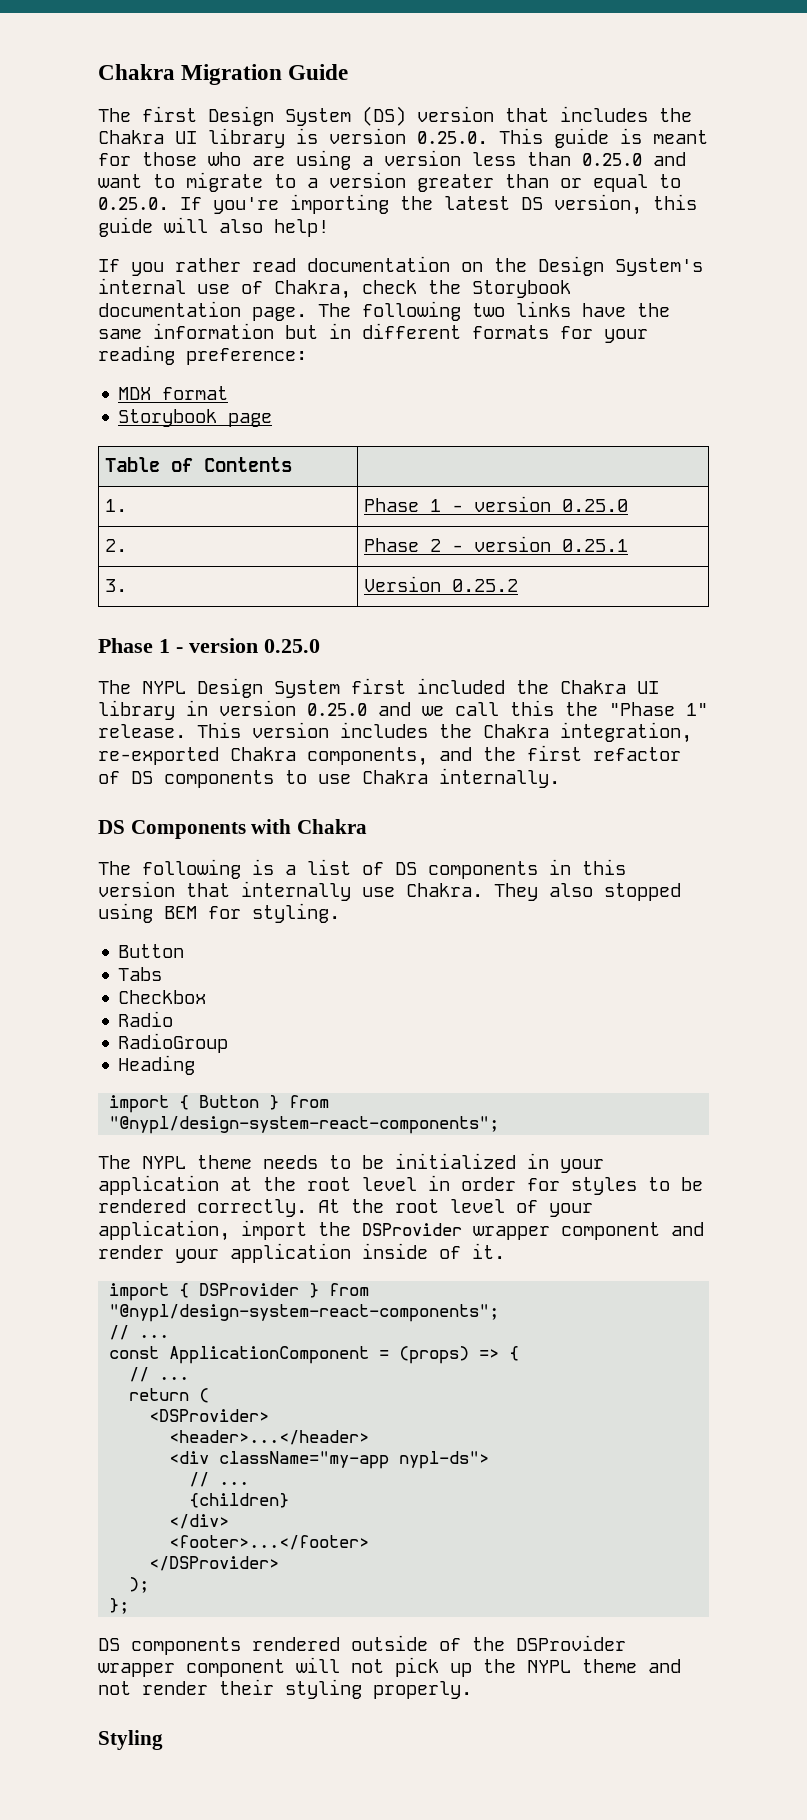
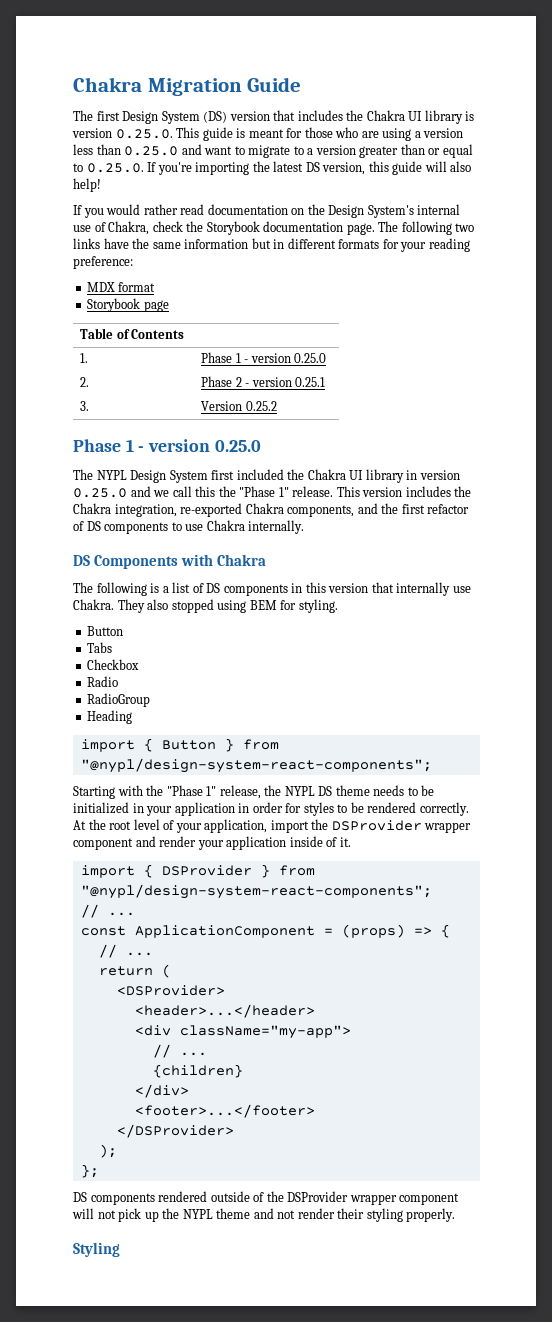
(164, 269) none -> [106,204,141,215] would
[98,1155,186,1169] The NYPL -> [73,785,333,799] Starting with the "Phase 1" release, the NYPL DS
[230,1177,417,1191] at the root level -> (235, 809) none
[219,1451,490,1469] className="my-app nypl-ds"> -> [179,1025,351,1039] className="my-app">

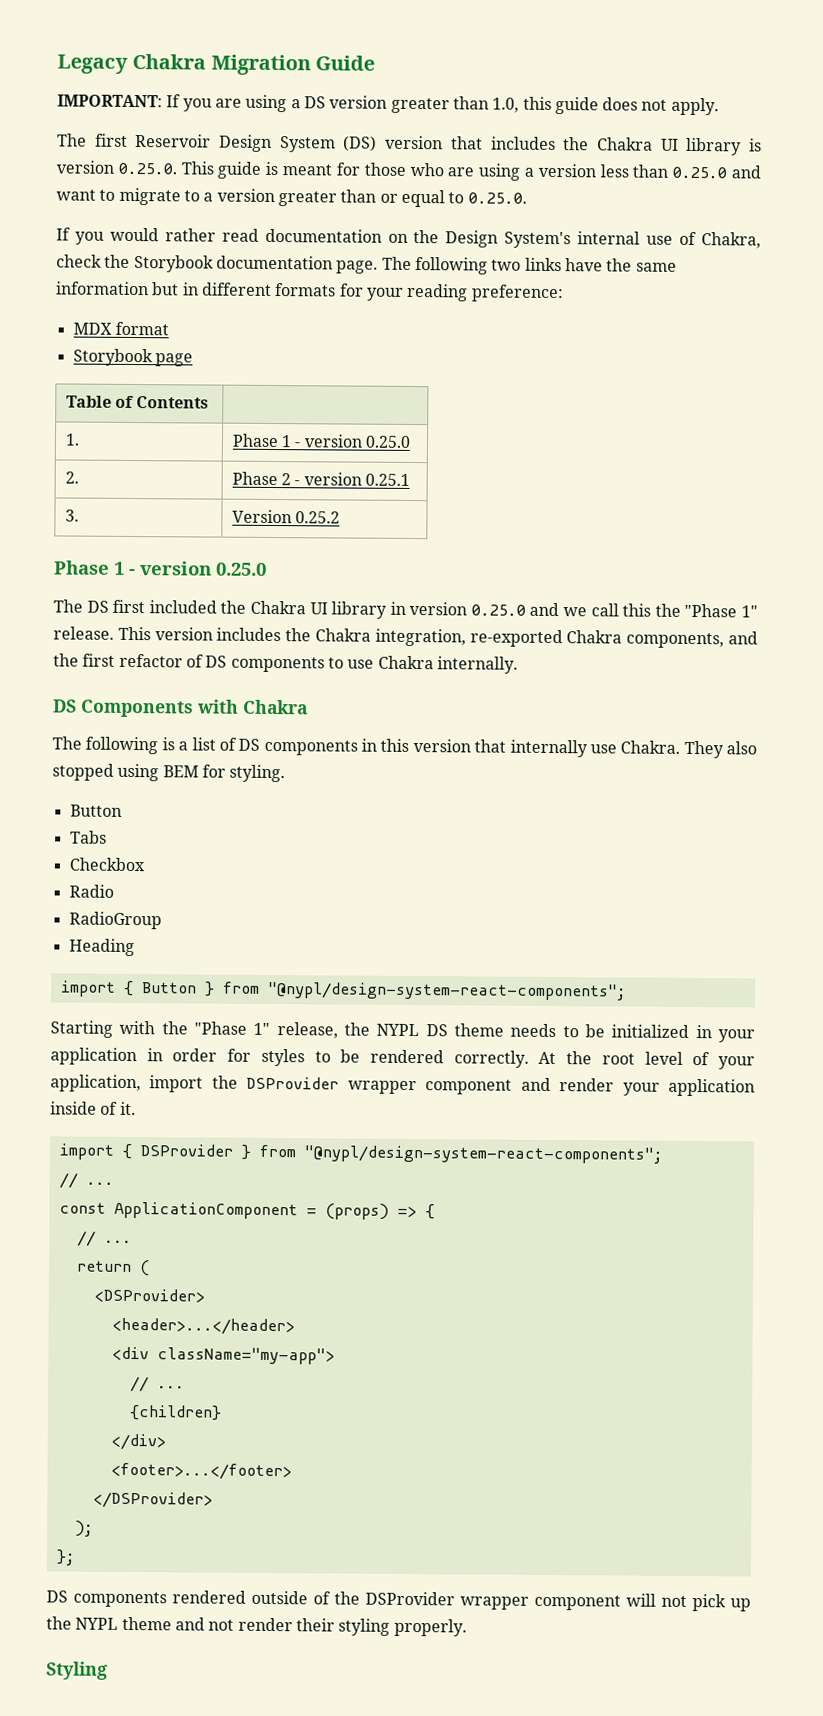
(73, 84) none -> [57,54,128,74] Legacy
(302, 84) none -> [57,94,719,116] // IMPORTANT: If you are using a DS version greater than 1.0, this guide does not apply.
(120, 116) none -> [135,134,212,148] Reservoir
[147,161,472,175] [73,178,101,192] If you're importing the latest DS version, this guide will also help! -> (527, 198) none
[96,470,208,483] NYPL Design System -> [86,600,109,613] DS

